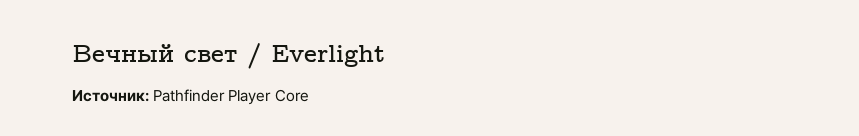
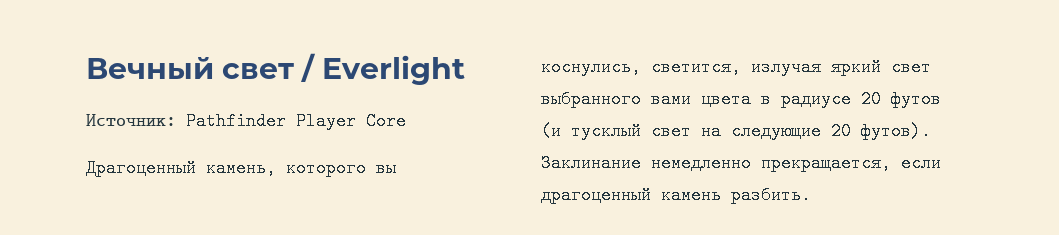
(309, 95) none -> [86,159,396,177] [541,58,931,76] [541,90,941,108] [541,122,931,140] [541,154,941,172] [541,186,811,204] // Драгоценный камень, которого вы коснулись, светится, излучая яркий свет выбранного вами цвета в радиусе 20 футов (и тусклый свет на следующие 20 футов). Заклинание немедленно прекращается, если драгоценный камень разбить.

